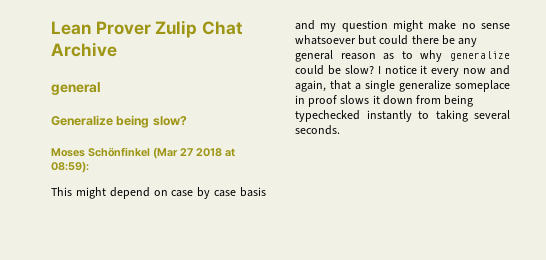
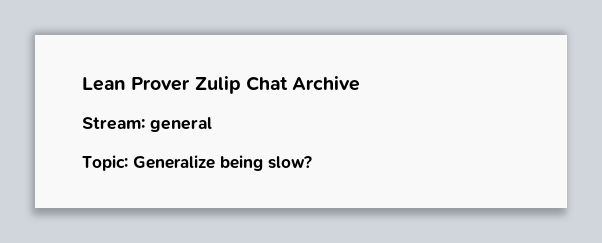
(117, 49) none -> [82,117,145,130] Stream:
(101, 88) none -> [82,155,128,171] Topic:
[51,147,235,159] [51,161,89,173] [51,187,266,199] [295,20,510,32] [295,35,478,47] [295,50,510,62] [295,65,510,77] [295,80,510,92] [295,95,474,107] [295,110,510,122] [295,125,340,135] // Moses Schönfinkel (Mar 27 2018 at 08:59): // This might depend on case by case basis and my question might make no sense whatsoever but could there be any general reason as to why generalize could be slow? I notice it every now and again, that a single generalize someplace in proof slows it down from being typechecked instantly to taking several seconds. -> (312, 162) none

